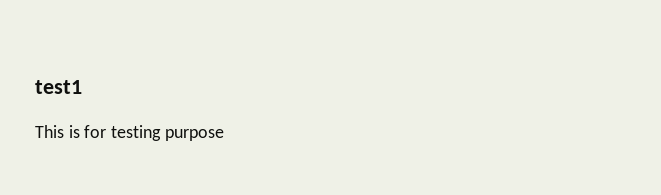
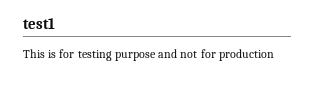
(224, 135) none -> [158,49,274,61] and not for production

